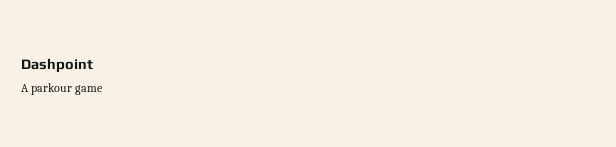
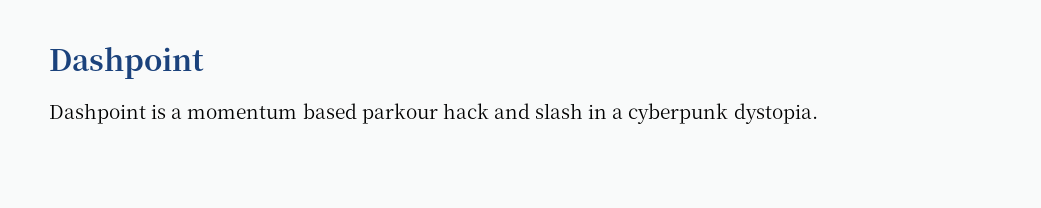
[21,83,104,95] A parkour game -> [49,103,818,124] Dashpoint is a momentum based parkour hack and slash in a cyberpunk dystopia.

